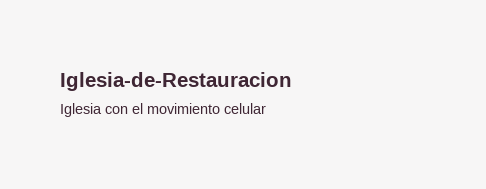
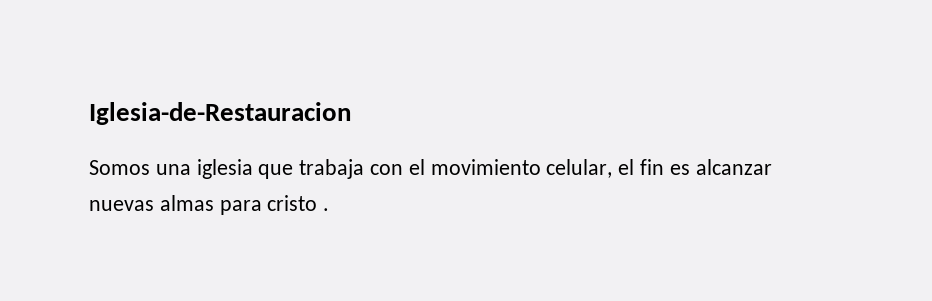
[60,103,266,117] Iglesia con el movimiento celular -> [89,159,772,179] [89,195,330,215] Somos una iglesia que trabaja con el movimiento celular, el fin es alcanzar nuevas almas para cristo .

